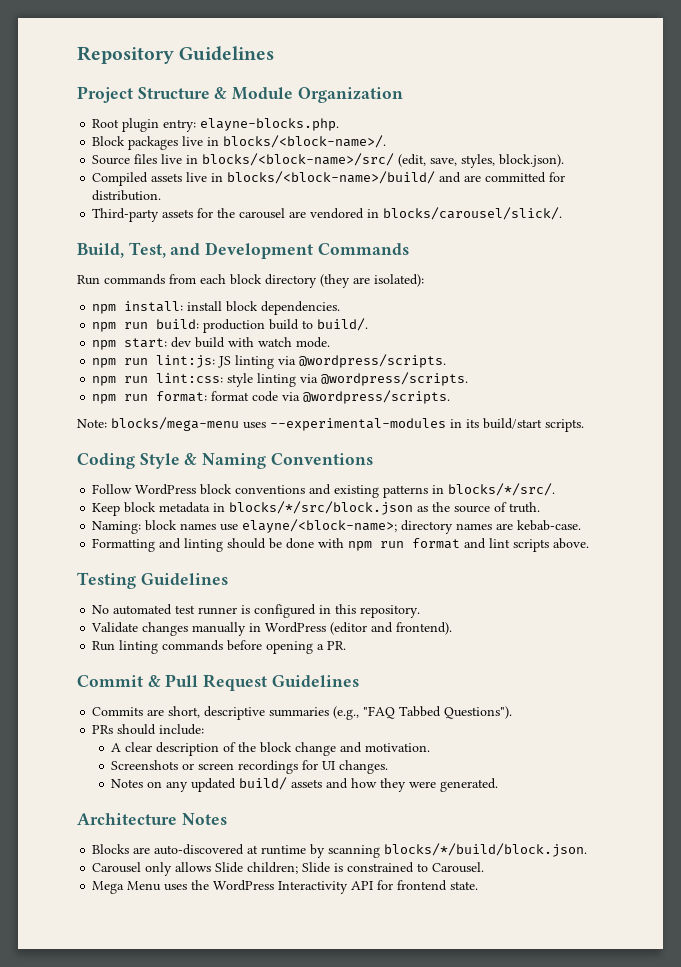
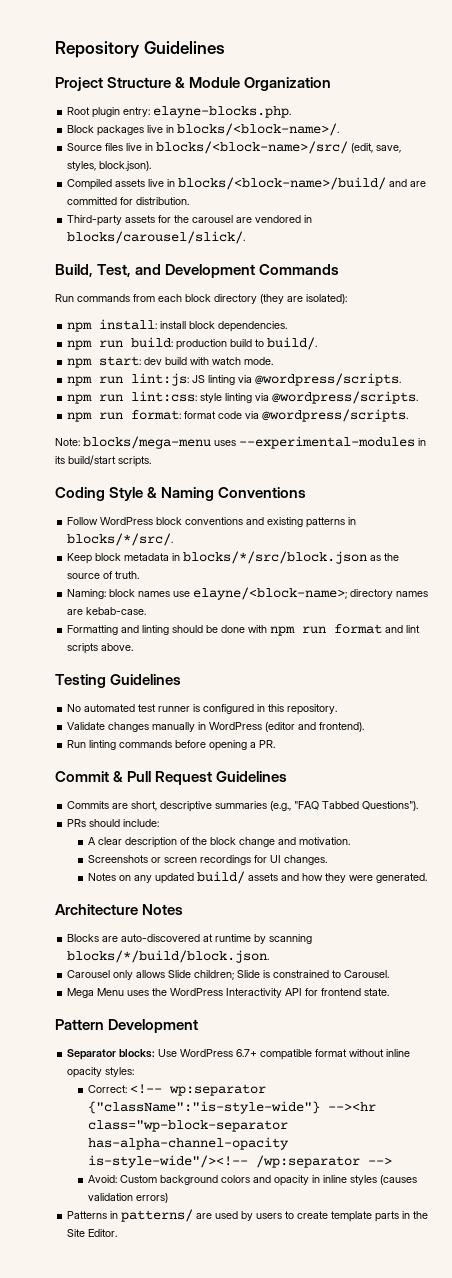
(479, 885) none -> [55,1019,199,1033] [67,1049,411,1060] [67,1067,135,1078] [87,1084,266,1096] [87,1101,376,1114] [87,1120,288,1132] [87,1137,289,1150] [87,1155,392,1168] [87,1175,417,1186] [87,1193,168,1203] [67,1209,429,1222] [67,1229,118,1237] // Pattern Development // Separator blocks: Use WordPress 6.7+ compatible format without inline opacity styles: // Correct: <!-- wp:separator {"className":"is-style-wide"} --><hr class="wp-block-separator has-alpha-channel-opacity is-style-wide"/><!-- /wp:separator --> // Avoid: Custom background colors and opacity in inline styles (causes validation errors) // Patterns in patterns/ are used by users to create template parts in the Site Editor.

